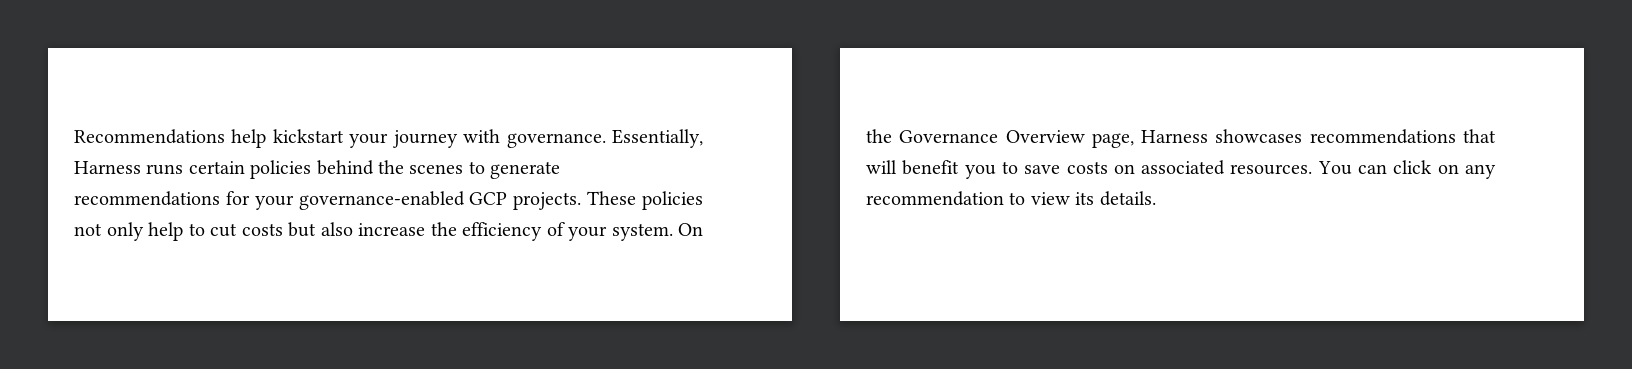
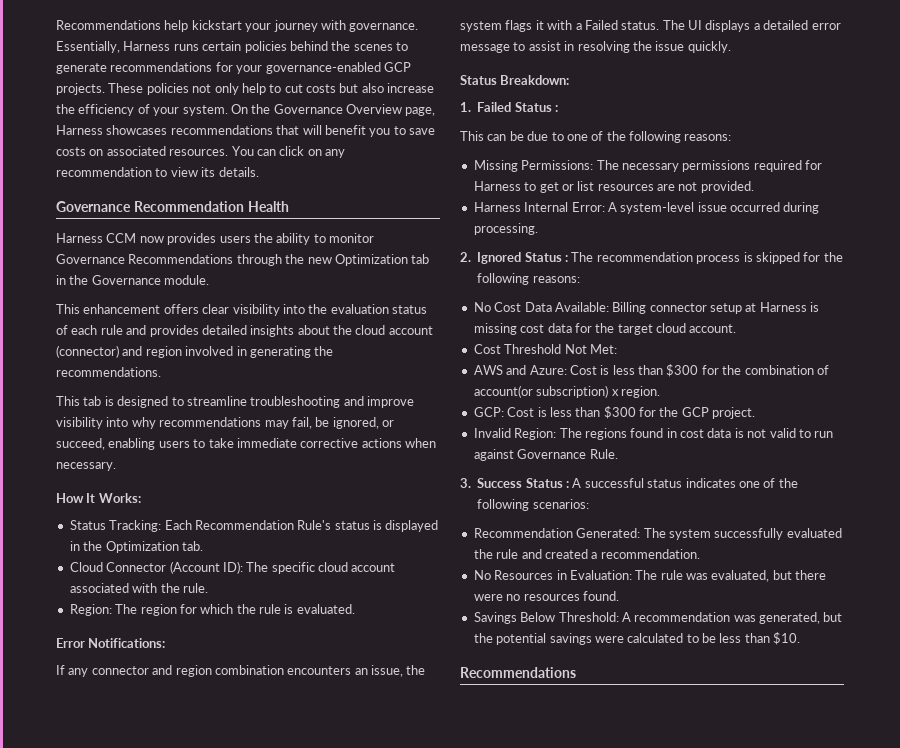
(1156, 198) none -> [56,201,289,212] [56,233,374,245] [56,254,430,266] [56,275,210,285] [56,304,427,316] [56,325,433,337] [56,345,334,358] [56,367,161,377] [56,396,414,408] [56,417,394,429] [56,438,436,450] [56,462,116,471] [56,493,141,503] [69,520,439,532] [69,541,203,553] [69,561,396,574] [69,583,208,593] [69,604,355,616] [56,638,166,648] [56,665,426,677] [460,20,841,32] [460,41,731,53] [460,75,570,85] [460,102,558,112] [460,131,732,143] [473,160,822,172] [473,181,754,193] [473,202,820,214] [473,223,538,235] [460,252,843,264] [477,273,580,285] [473,302,820,314] [473,323,737,335] [473,344,617,354] [473,364,829,377] [473,385,660,398] [473,406,756,419] [473,428,834,440] [473,449,618,461] [460,478,798,488] [477,499,589,511] [473,528,842,540] [473,549,700,559] [473,570,827,582] [473,591,619,601] [473,612,843,624] [473,632,801,645] [460,667,576,678] // Governance Recommendation Health // Harness CCM now provides users the ability to monitor Governance Recommendations through the new Optimization tab in the Governance module. // This enhancement offers clear visibility into the evaluation status of each rule and provides detailed insights about the cloud account (connector) and region involved in generating the recommendations. // This tab is designed to streamline troubleshooting and improve visibility into why recommendations may fail, be ignored, or succeed, enabling users to take immediate corrective actions when necessary. // How It Works: // Status Tracking: Each Recommendation Rule's status is displayed in the Optimization tab. // Cloud Connector (Account ID): The specific cloud account associated with the rule. // Region: The region for which the rule is evaluated. // Error Notifications: // If any connector and region combination encounters an issue, the system flags it with a Failed status. The UI displays a detailed error message to assist in resolving the issue quickly. // Status Breakdown: // 1. Failed Status : // This can be due to one of the following reasons: // Missing Permissions: The necessary permissions required for Harness to get or list resources are not provided. // Harness Internal Error: A system-level issue occurred during processing. // 2. Ignored Status : The recommendation process is skipped for the following reasons: // No Cost Data Available: Billing connector setup at Harness is missing cost data for the target cloud account. // Cost Threshold Not Met: // AWS and Azure: Cost is less than $300 for the combination of account(or subscription) x region. // GCP: Cost is less than $300 for the GCP project. // Invalid Region: The regions found in cost data is not valid to run against Governance Rule. // 3. Success Status : A successful status indicates one of the following scenarios: // Recommendation Generated: The system successfully evaluated the rule and created a recommendation. // No Resources in Evaluation: The rule was evaluated, but there were no resources found. // Savings Below Threshold: A recommendation was generated, but the potential savings were calculated to be less than $10. // Recommendations

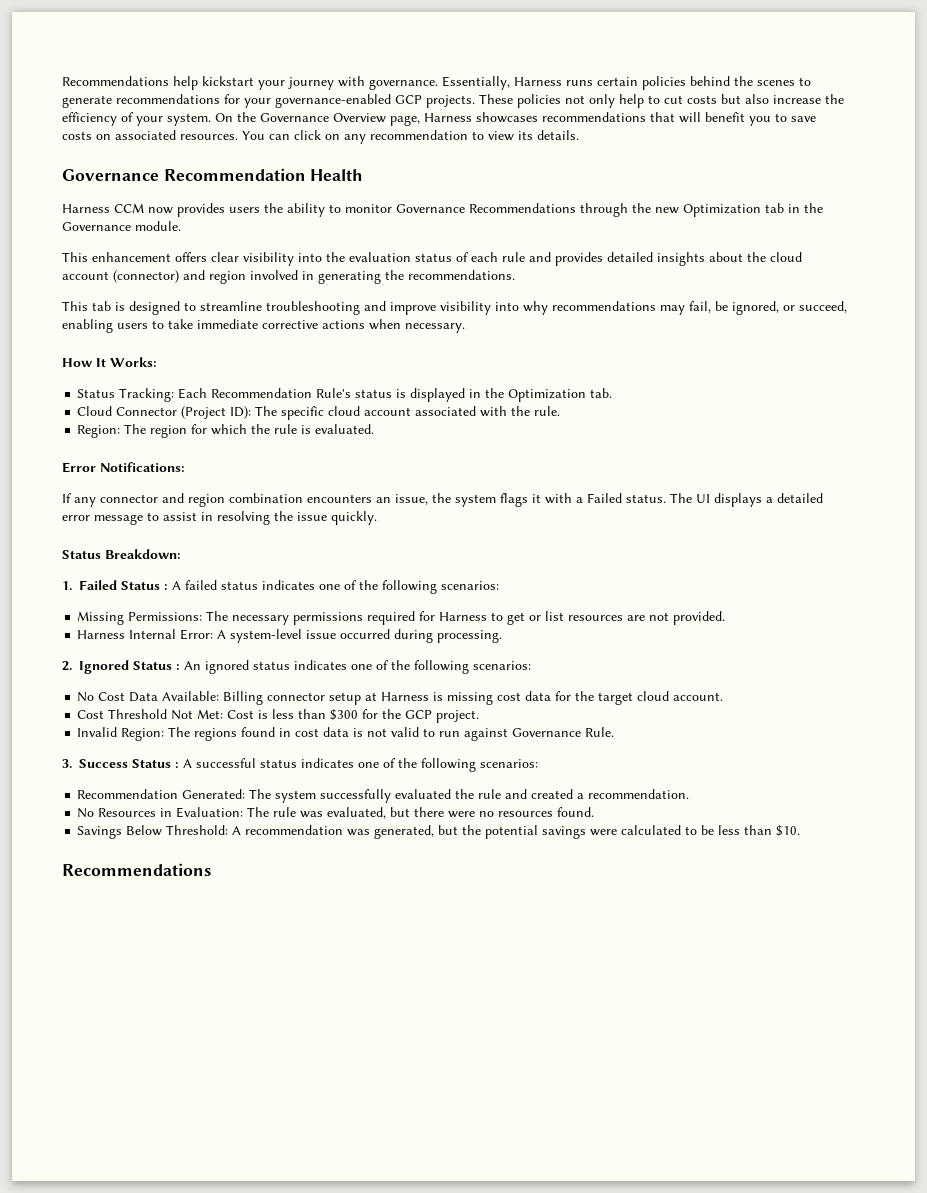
[169,561,220,574] (Account -> [181,406,227,419] (Project
[460,131,732,143] // This can be due to one of the following reasons: -> [172,580,499,594] A failed status indicates one of the following scenarios:
[571,252,843,264] [477,273,580,285] The recommendation process is skipped for the following reasons: -> [184,660,531,674] An ignored status indicates one of the following scenarios:
[473,364,829,377] [473,385,660,398] [473,407,504,417] // AWS and Azure: Cost is less than $300 for the combination of account(or subscription) x region. // GCP: -> (224, 714) none

